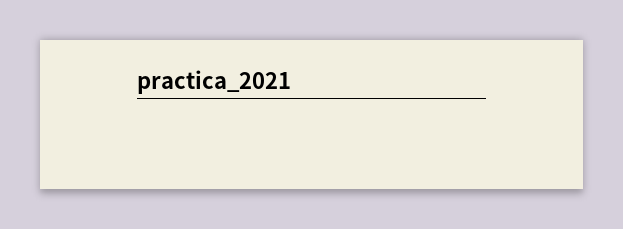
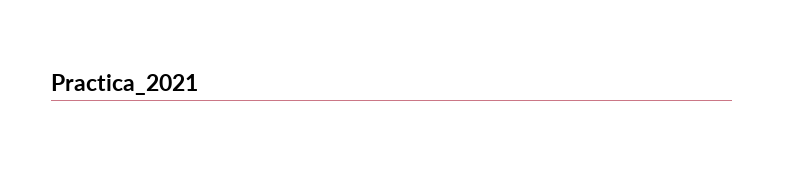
[137,70,291,94] practica_2021 -> [51,74,198,95] Practica_2021

